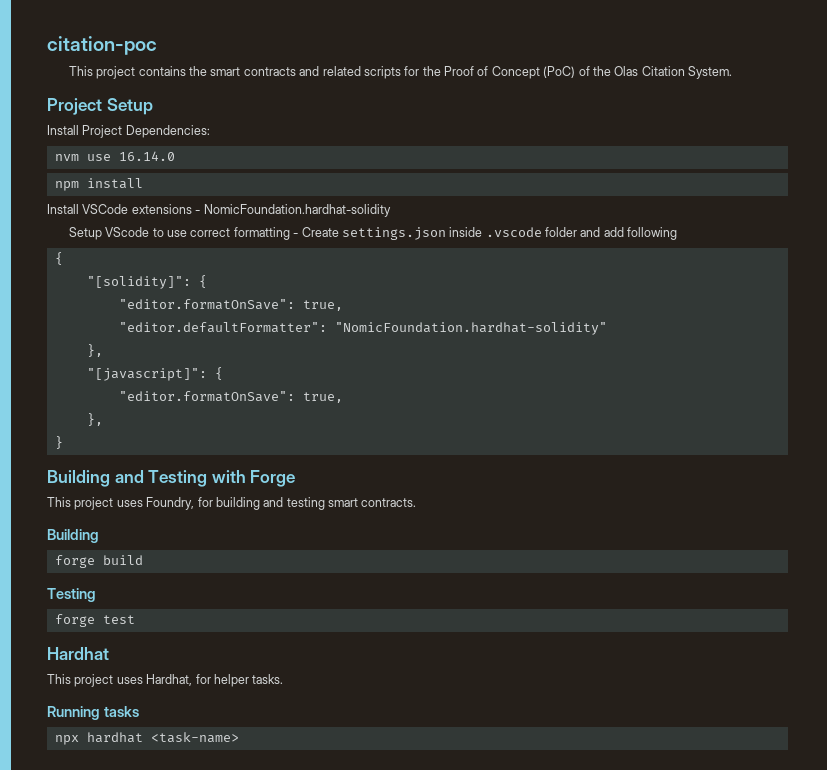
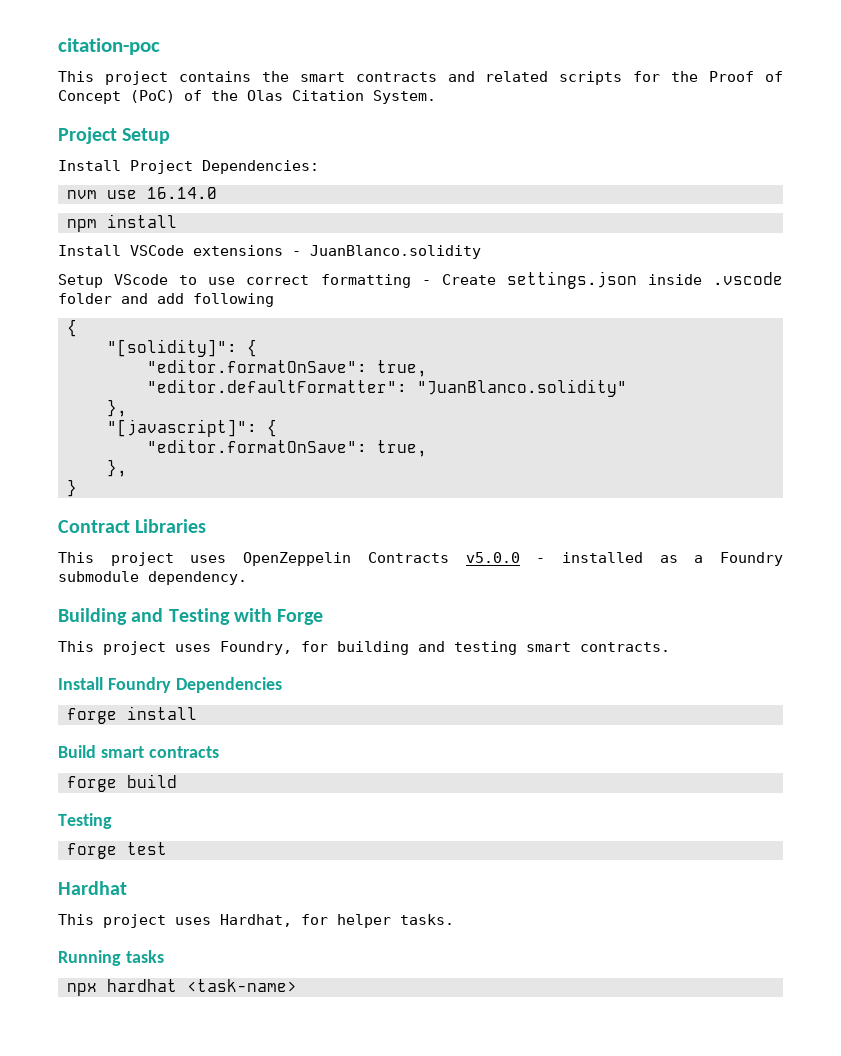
[203,204,391,217] NomicFoundation.hardhat-solidity -> [310,245,481,259] JuanBlanco.solidity
[334,322,607,335] "NomicFoundation.hardhat-solidity" -> [417,379,627,397] "JuanBlanco.solidity"
(63, 442) none -> [58,519,207,533] [58,552,784,566] [58,571,247,585] // Contract Libraries // This project uses OpenZeppelin Contracts v5.0.0 - installed as a Foundry submodule dependency.
[47,529,99,543] Building -> [58,677,282,693] [67,706,197,724] [58,745,219,758] Install Foundry Dependencies // forge install // Build smart contracts

